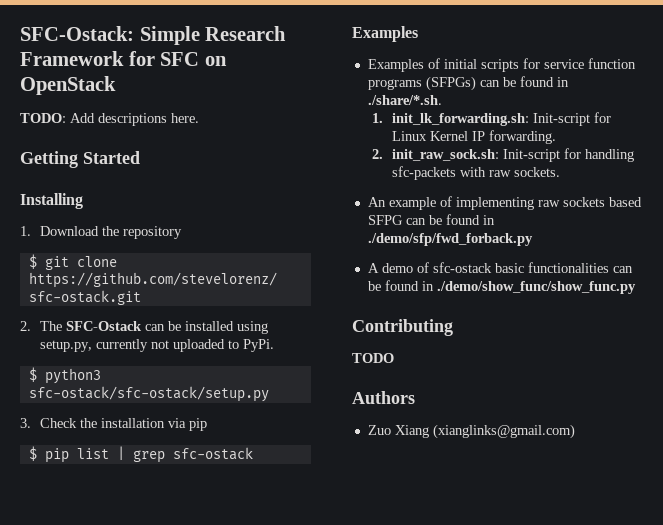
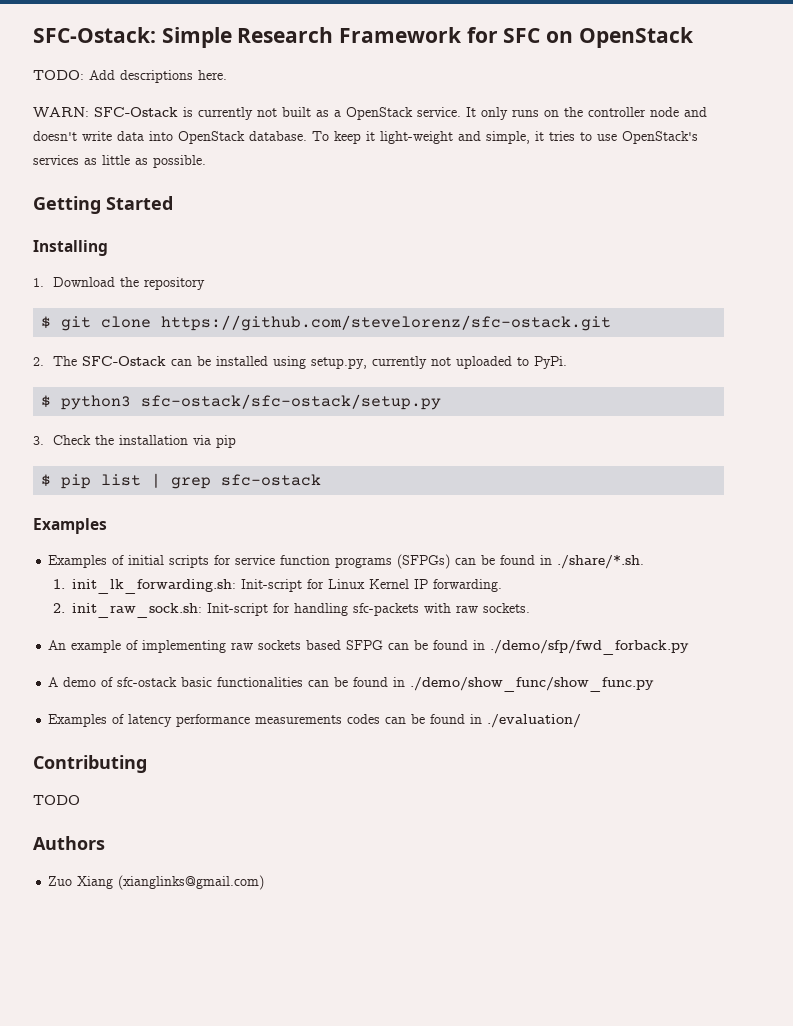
(199, 118) none -> [33,107,707,120] [33,131,698,144] [33,155,206,168] // WARN: SFC-Ostack is currently not built as a OpenStack service. It only runs on the controller node and doesn't write data into OpenStack database. To keep it light-weight and simple, it tries to use OpenStack's services as little as possible.
(636, 287) none -> [48,714,582,728] // Examples of latency performance measurements codes can be found in ./evaluation/

